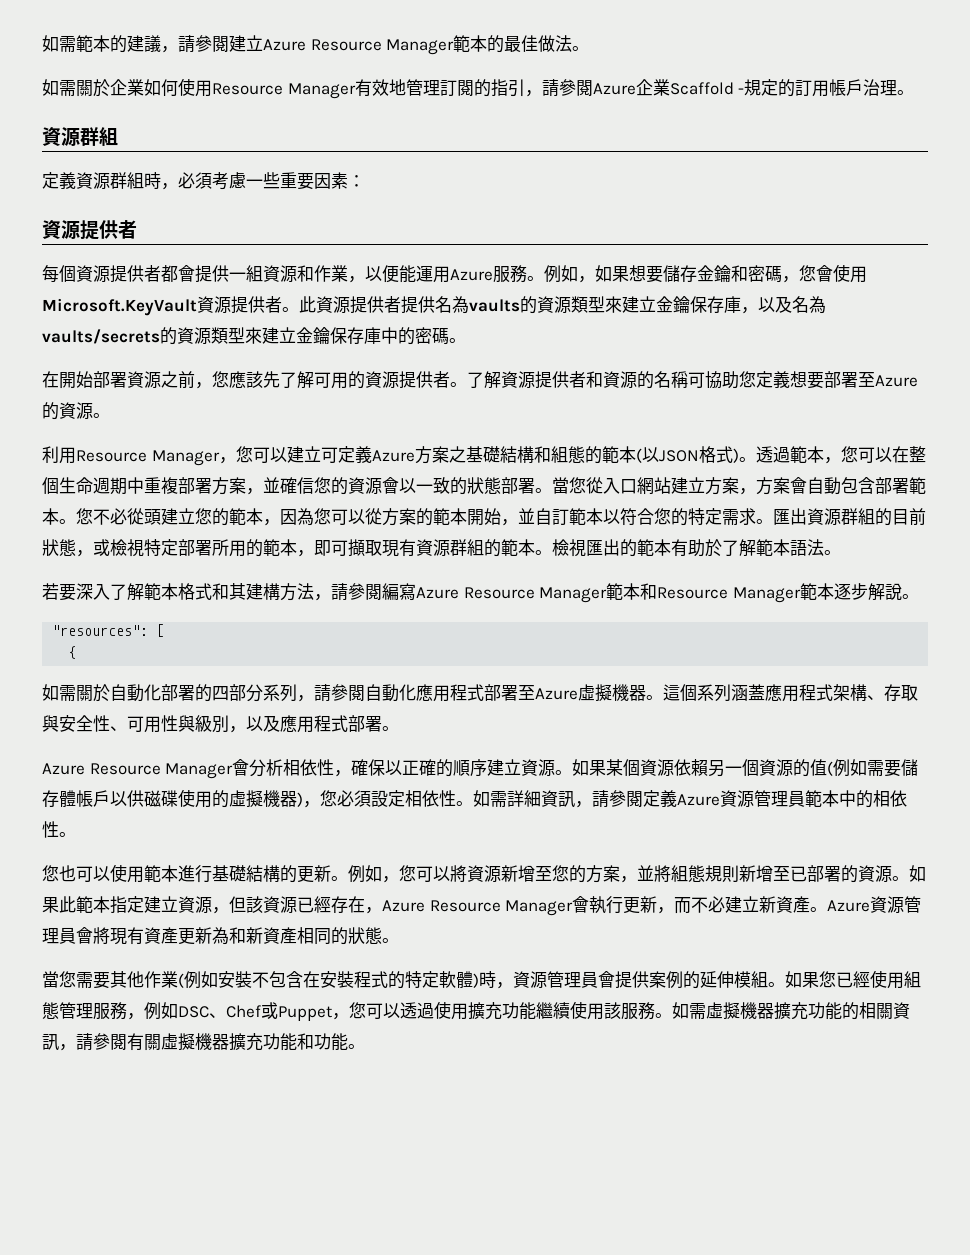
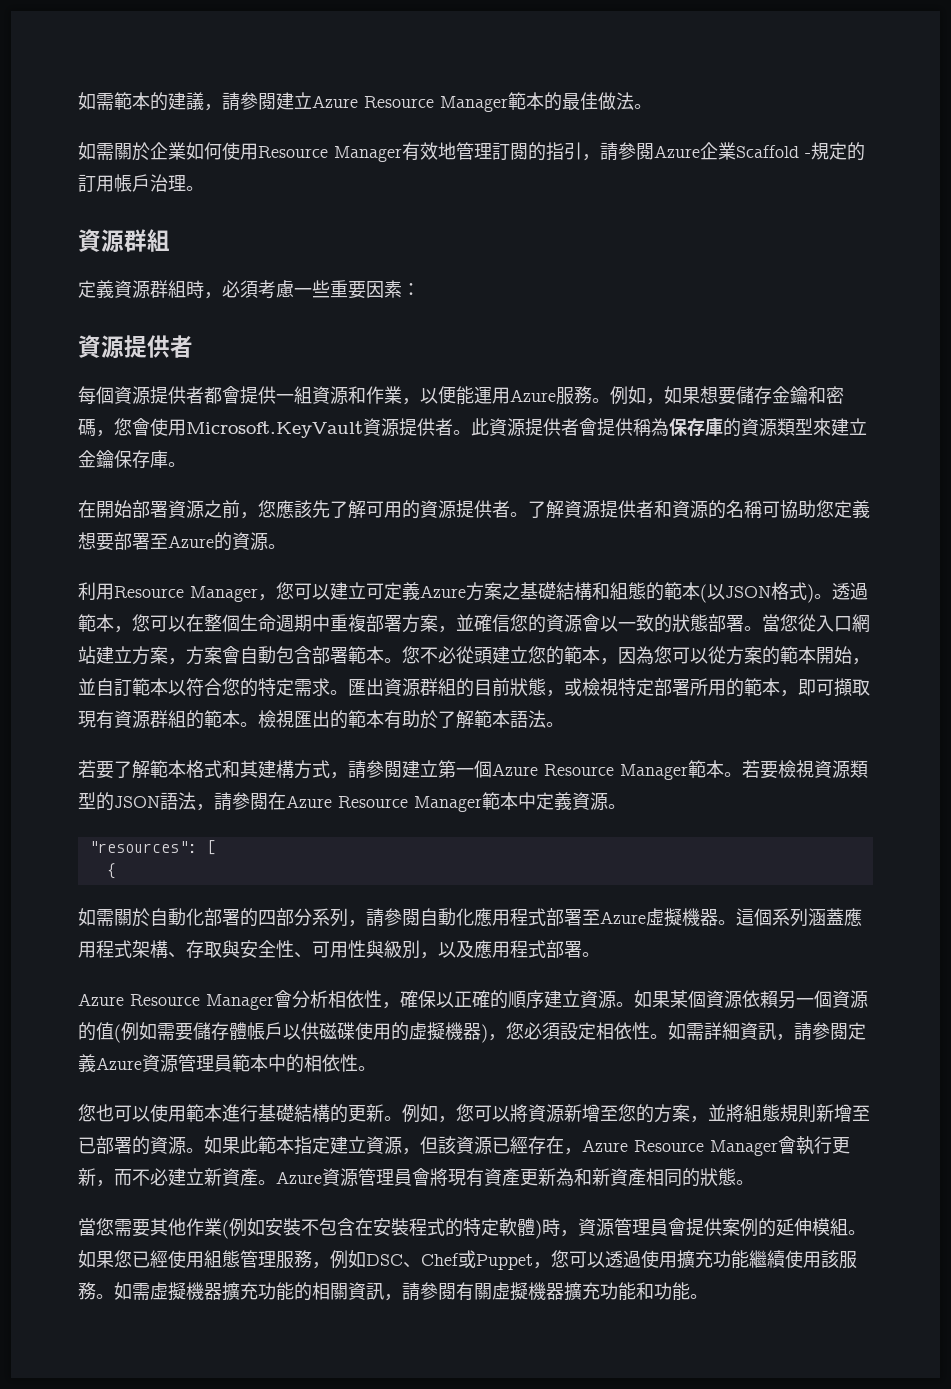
[401,296,826,314] [42,327,449,345] 提供名為vaults的資源類型來建立金鑰保存庫，以及名為vaults/secrets的資源類型來建立金鑰保存庫中的密碼 -> [579,417,867,437] [78,450,168,469] 會提供稱為保存庫的資源類型來建立金鑰保存庫
[76,583,110,600] 深入 -> (114, 770) none
(297, 592) none -> [312,760,868,780] [78,792,178,811] 式，請參閱建立第一個Azure Resource Manager範本。若要檢視資源類型的JSON語
[382,583,902,603] 編寫Azure Resource Manager範本和Resource Manager範本逐步解說 -> [268,792,608,812] 在Azure Resource Manager範本中定義資源

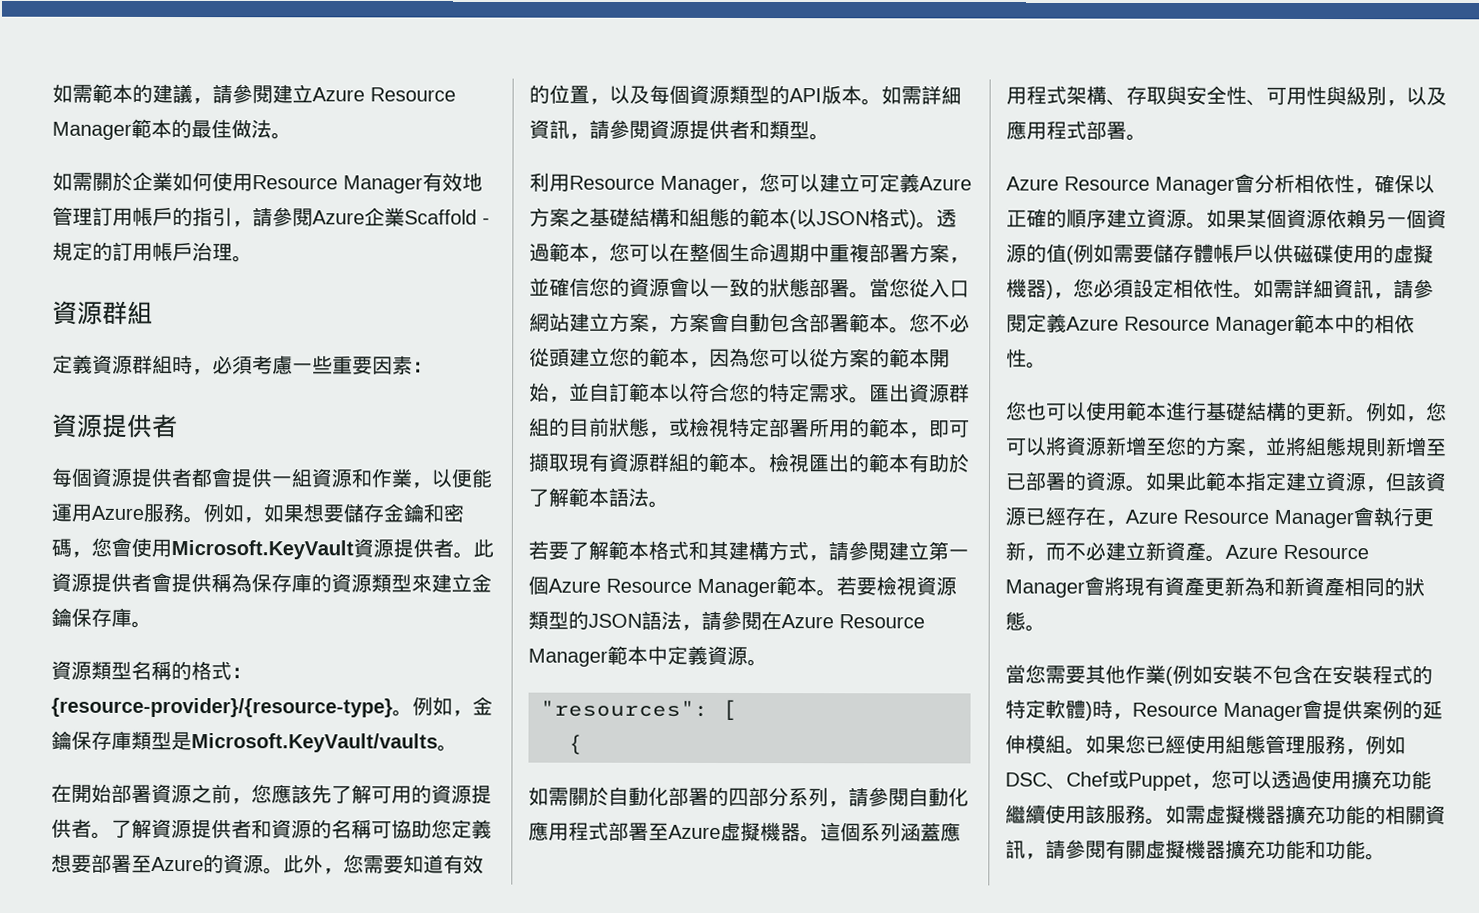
[510,143,528,160] 閱 -> [112,206,173,227] 用帳戶
(186, 464) none -> [51,660,252,681] [51,696,493,718] [51,730,458,753] // 資源類型名稱的格式：{resource-provider}/{resource-type}。例如，金鑰保存庫類型是Microsoft.KeyVault/vaults。
(286, 546) none -> [283,854,484,875] [529,84,962,106] [529,119,830,141] 此外，您需要知道有效的位置，以及每個資源類型的API版本。如需詳細資訊，請參閱資源提供者和類型。
[142,1054,232,1073] 資源管理員 -> [1124,316,1295,335] Resource Manager
[322,1168,412,1187] 資源管理員 -> [1283,544,1369,560] [1005,579,1085,598] Resource Manager
[578,1218,668,1237] 資源管理員 -> [1132,702,1303,721] Resource Manager

